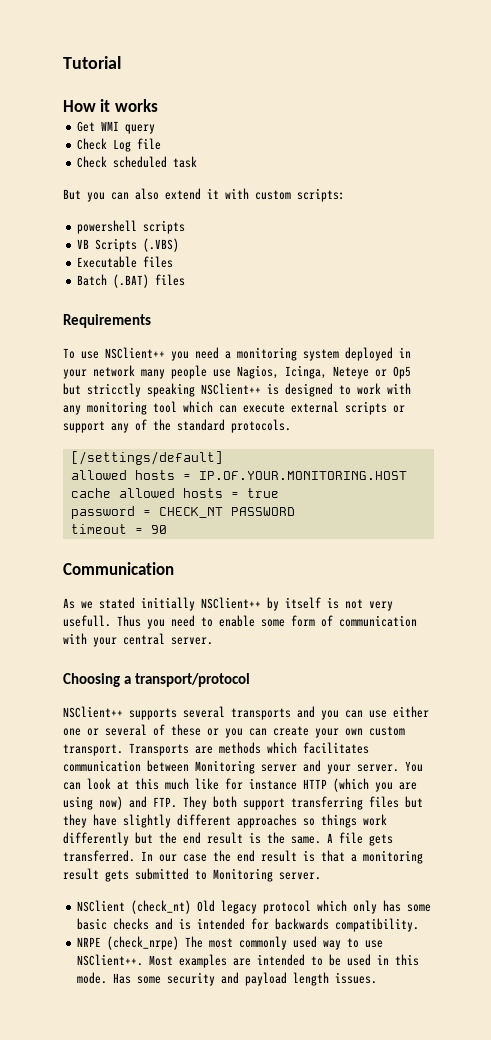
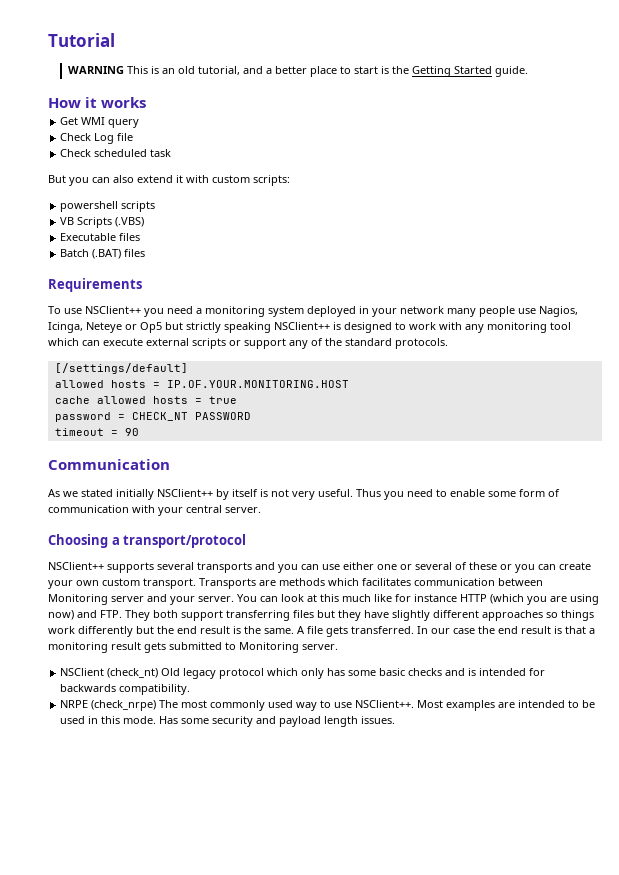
(121, 62) none -> [67,66,528,77] // WARNING This is an old tutorial, and a better place to start is the Getting Started guide.
[87,383,141,397] stricctly -> [186,322,221,333] strictly
[63,615,111,627] usefull. -> [318,489,353,497] useful.

